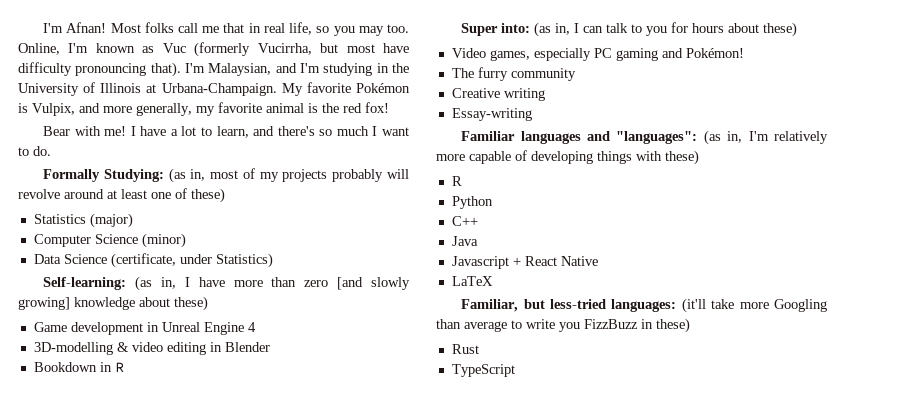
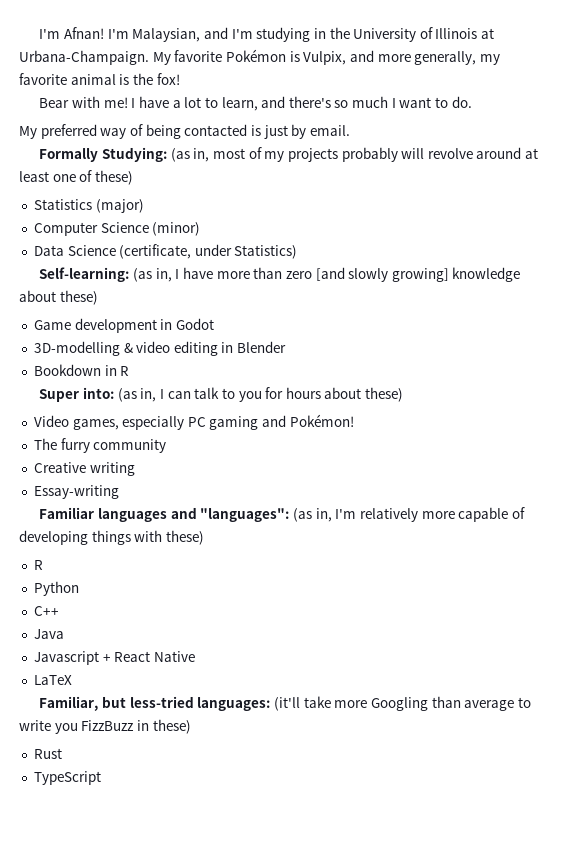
[110,22,409,36] [18,42,410,57] [18,62,181,77] Most folks call me that in real life, so you may too. Online, I'm known as Vuc (formerly Vucirrha, but most have difficulty pronouncing that). -> (105, 33) none
[343,103,362,113] red -> (153, 79) none
(51, 151) none -> [19,124,350,139] // My preferred way of being contacted is just by email.
[161,322,256,335] Unreal Engine 4 -> [175,318,214,330] Godot

